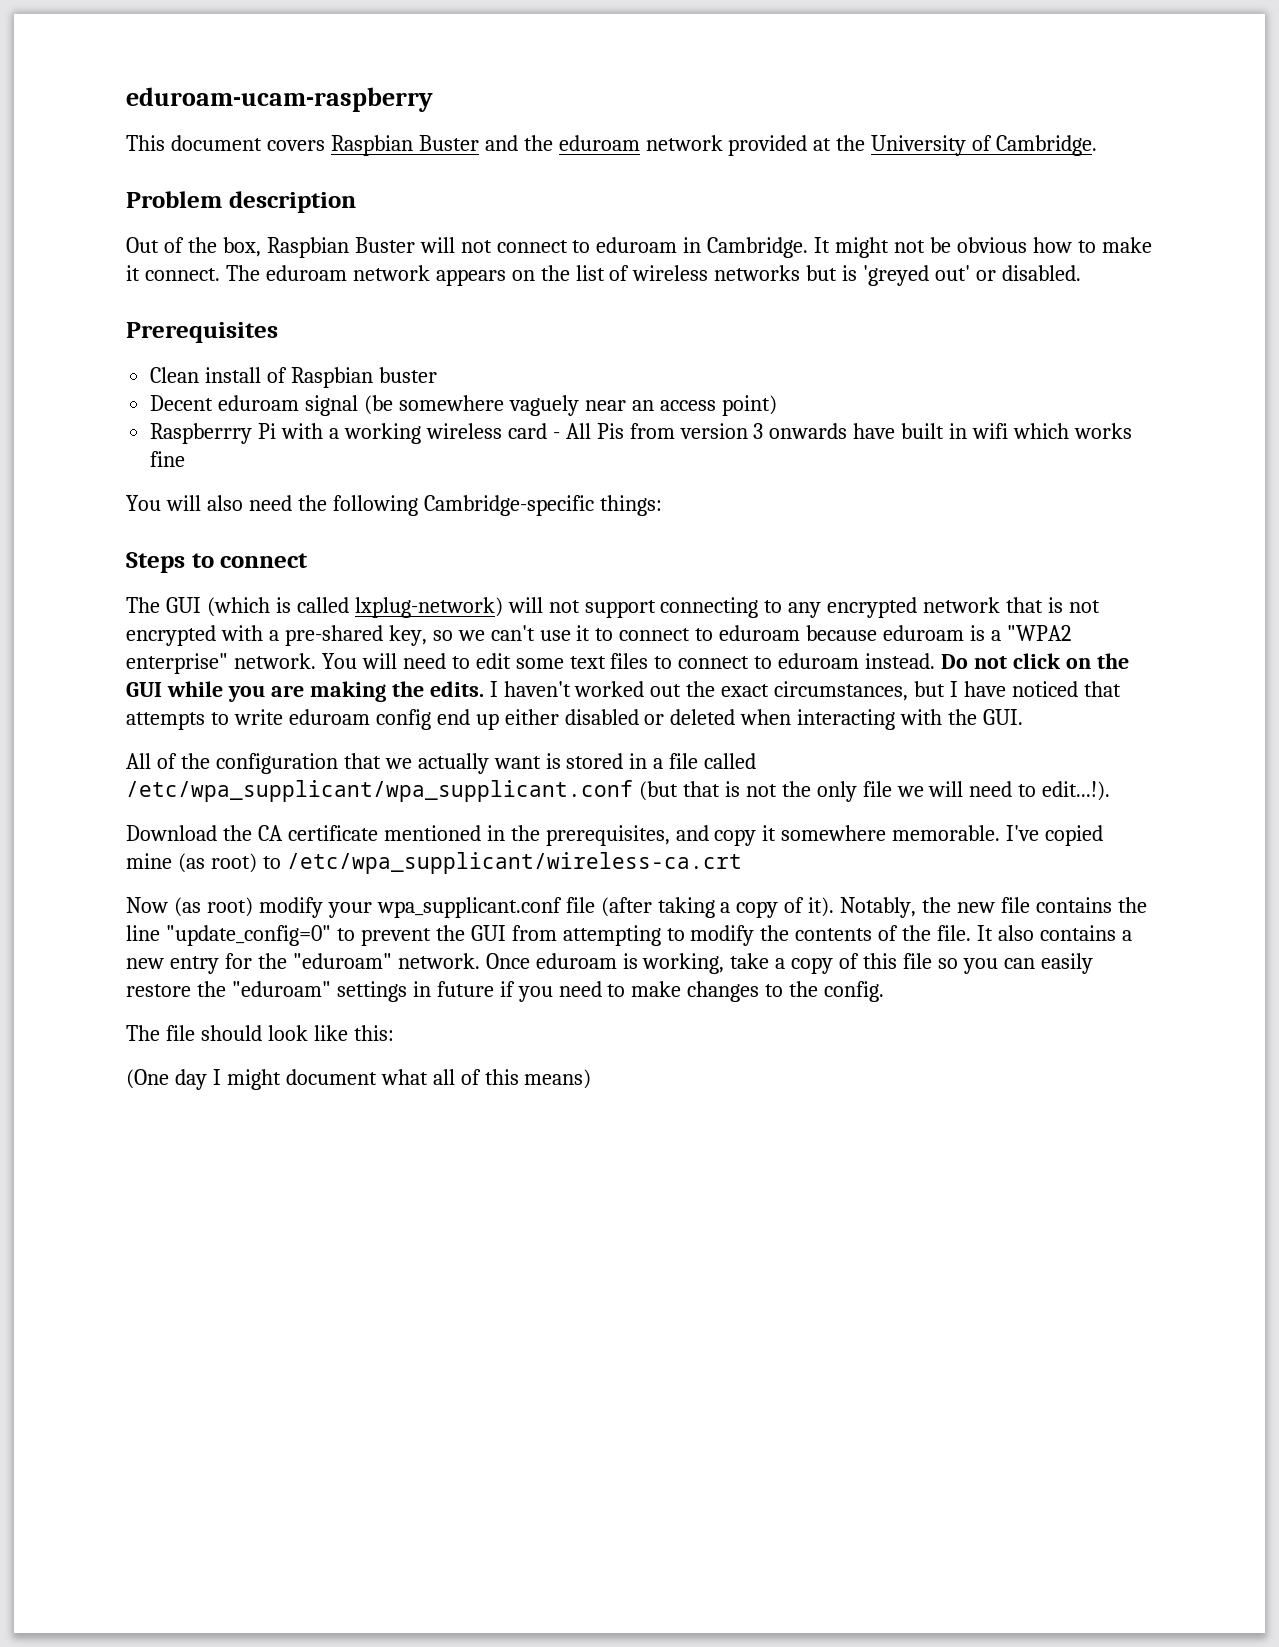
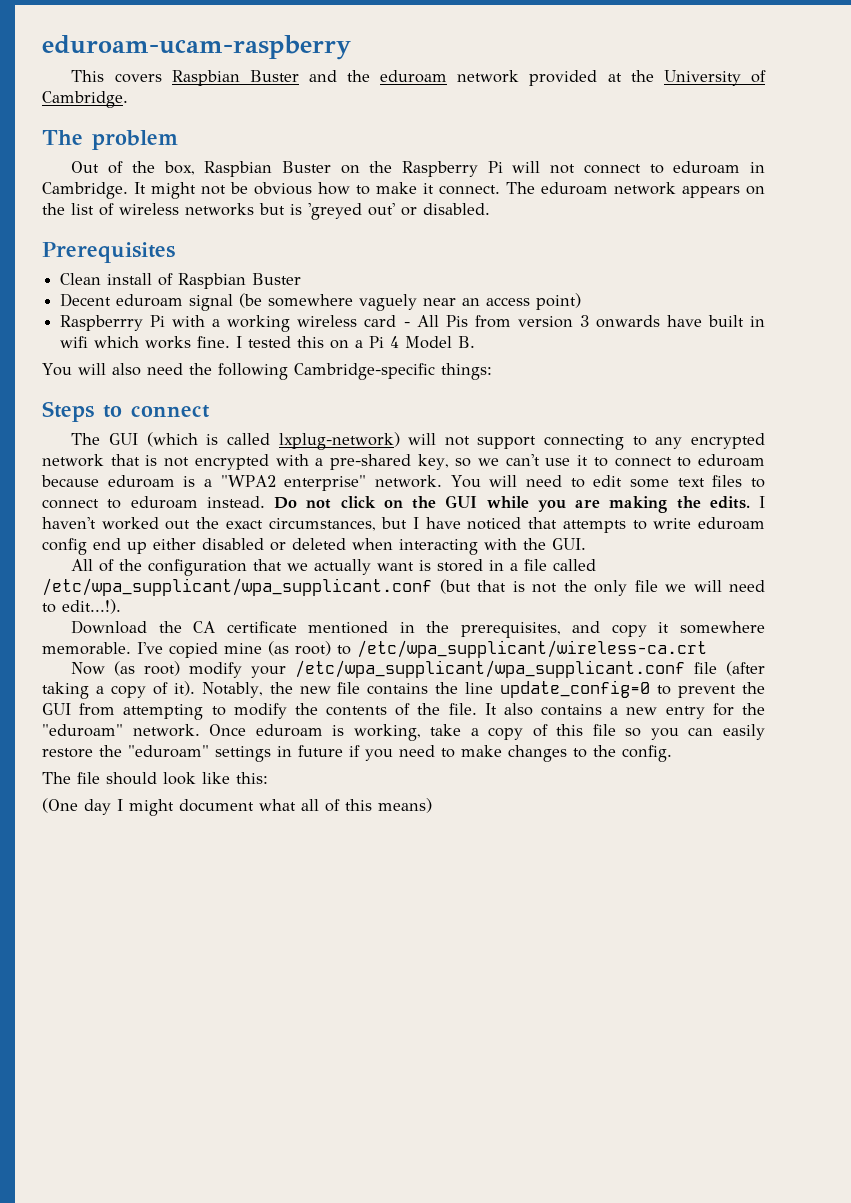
[170,135,262,151] document -> (105, 76) none
[126,191,356,213] Problem description -> [42,130,178,150] The problem
(415, 245) none -> [340,161,503,177] on the Raspberry Pi
[378,367,437,383] buster -> [252,273,302,285] Buster
[150,451,186,467] fine -> [197,336,476,349] fine. I tested this on a Pi 4 Model B.
[376,897,562,918] wpa_supplicant.conf -> [295,660,686,678] /etc/wpa_supplicant/wpa_supplicant.conf
[165,925,331,946] "update_config=0" -> [500,680,651,698] update_config=0

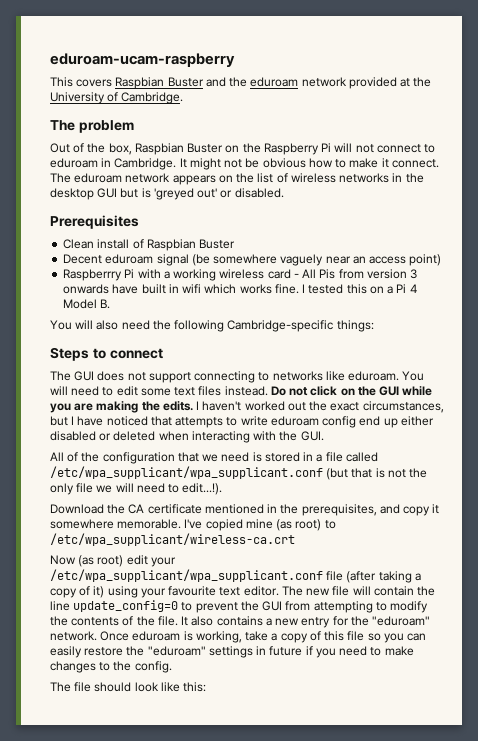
(254, 209) none -> [392,173,424,183] [50,188,118,200] in the desktop GUI
[146,432,766,450] [42,454,766,470] [41,475,442,491] (which is called lxplug-network) will not support connecting to any encrypted network that is not encrypted with a pre-shared key, so we can't use it to connect to eduroam because eduroam is a "WPA2 enterprise" network. -> [97,371,400,383] does not support connecting to networks like eduroam.
[751,478,766,488] [42,496,198,509] to connect to eduroam -> (222, 391) none
[314,559,415,575] actually want -> [221,452,250,462] need
[189,662,243,678] modify -> [126,555,148,565] edit
[173,681,429,698] it). Notably, the new file contains -> [93,586,414,598] it) using your favourite text editor. The new file will contain
[42,798,432,816] // (One day I might document what all of this means) -> (207, 687) none

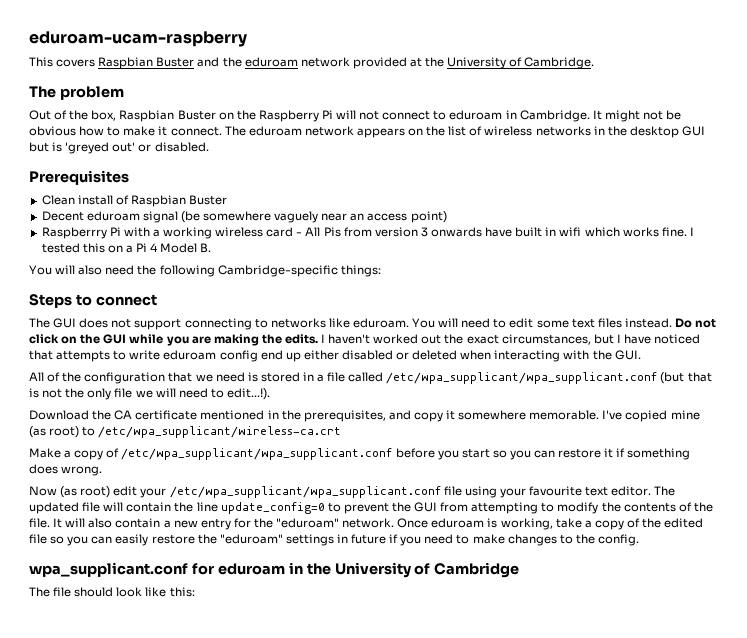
(295, 539) none -> [29,448,691,460] [29,464,103,476] // Make a copy of /etc/wpa_supplicant/wpa_supplicant.conf before you start so you can restore it if something does wrong.
[346,571,421,583] [50,586,105,598] (after taking a copy of it) -> (462, 491) none
[306,588,331,596] new -> [29,502,79,514] updated
[191,616,263,626] also contains -> [65,518,161,528] will also contain
[324,631,345,641] this -> [642,518,704,528] the edited
(172, 667) none -> [29,562,520,578] // wpa_supplicant.conf for eduroam in the University of Cambridge

